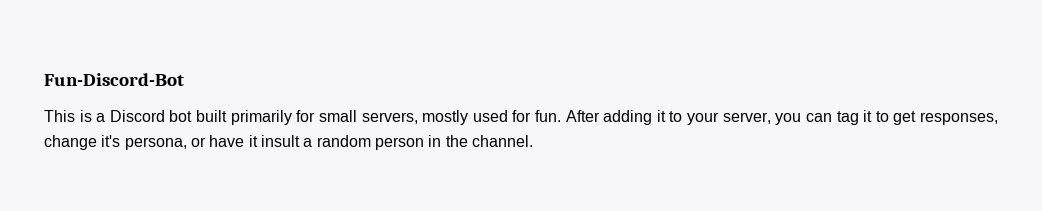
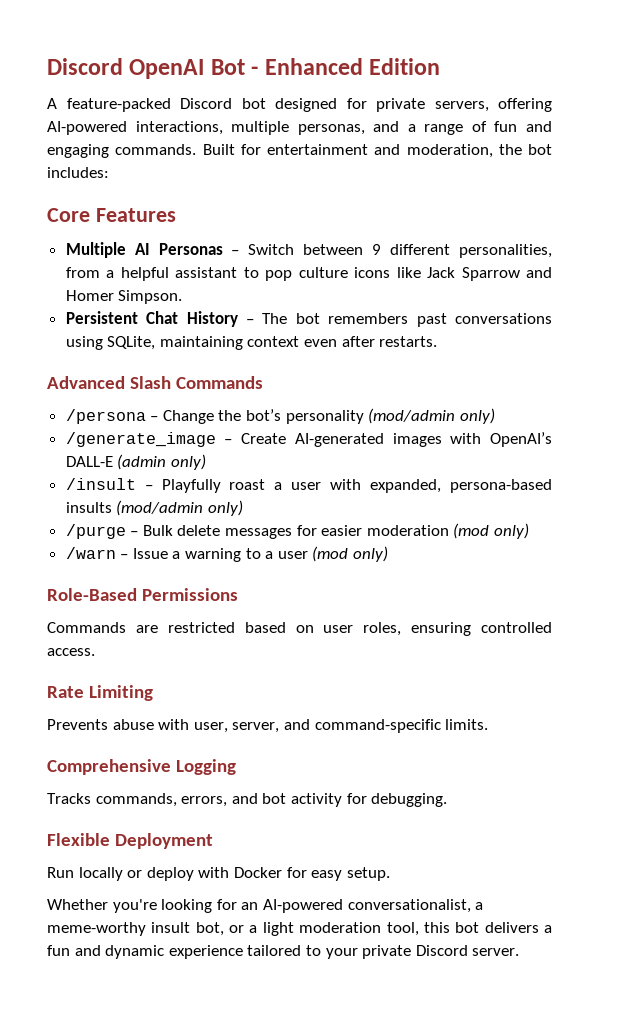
[44,73,184,86] [44,110,999,125] [44,135,533,150] Fun-Discord-Bot // This is a Discord bot built primarily for small servers, mostly used for fun. After adding it to your server, you can tag it to get responses, change it's persona, or have it insult a random person in the channel. -> [47,58,441,79] [47,98,552,112] [47,121,552,135] [47,144,552,158] [47,167,109,178] [47,208,176,222] [65,242,552,258] [65,267,552,281] [65,290,183,304] [65,311,552,327] [65,336,438,350] [47,376,264,389] [65,408,495,424] [65,432,552,447] [65,454,206,470] [65,478,552,493] [65,500,243,516] [65,523,530,539] [65,546,389,562] [47,588,239,601] [47,622,552,636] [47,648,95,656] [47,685,154,701] [47,719,489,733] [47,759,237,775] [47,793,448,807] [47,833,214,849] [47,867,390,881] [47,899,484,913] [47,922,553,936] [47,945,520,959] Discord OpenAI Bot - Enhanced Edition // A feature-packed Discord bot designed for private servers, offering AI-powered interactions, multiple personas, and a range of fun and engaging commands. Built for entertainment and moderation, the bot includes: // Core Features // Multiple AI Personas – Switch between 9 different personalities, from a helpful assistant to pop culture icons like Jack Sparrow and Homer Simpson. // Persistent Chat History – The bot remembers past conversations using SQLite, maintaining context even after restarts. // Advanced Slash Commands // /persona – Change the bot’s personality (mod/admin only) // /generate_image – Create AI-generated images with OpenAI’s DALL-E (admin only) // /insult – Playfully roast a user with expanded, persona-based insults (mod/admin only) // /purge – Bulk delete messages for easier moderation (mod only) // /warn – Issue a warning to a user (mod only) // Role-Based Permissions // Commands are restricted based on user roles, ensuring controlled access. // Rate Limiting // Prevents abuse with user, server, and command-specific limits. // Comprehensive Logging // Tracks commands, errors, and bot activity for debugging. // Flexible Deployment // Run locally or deploy with Docker for easy setup. // Whether you're looking for an AI-powered conversationalist, a meme-worthy insult bot, or a light moderation tool, this bot delivers a fun and dynamic experience tailored to your private Discord server.

